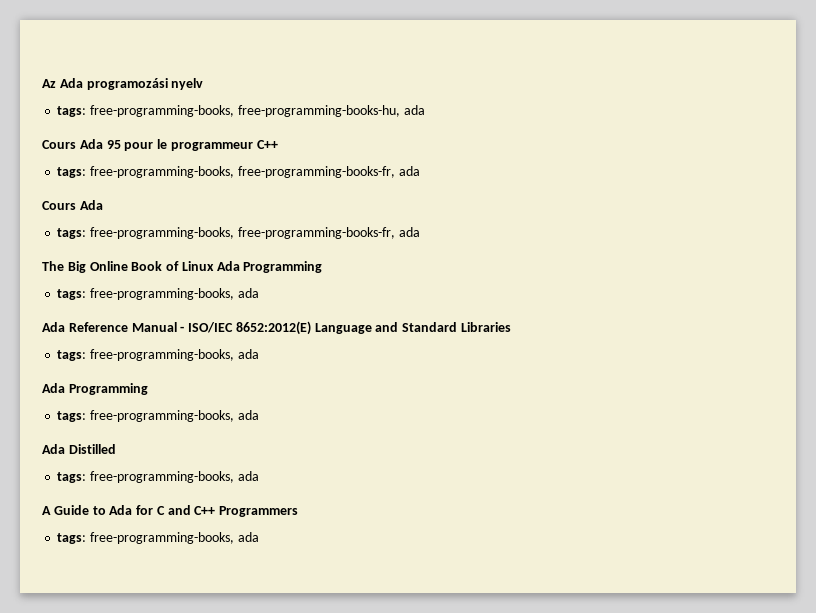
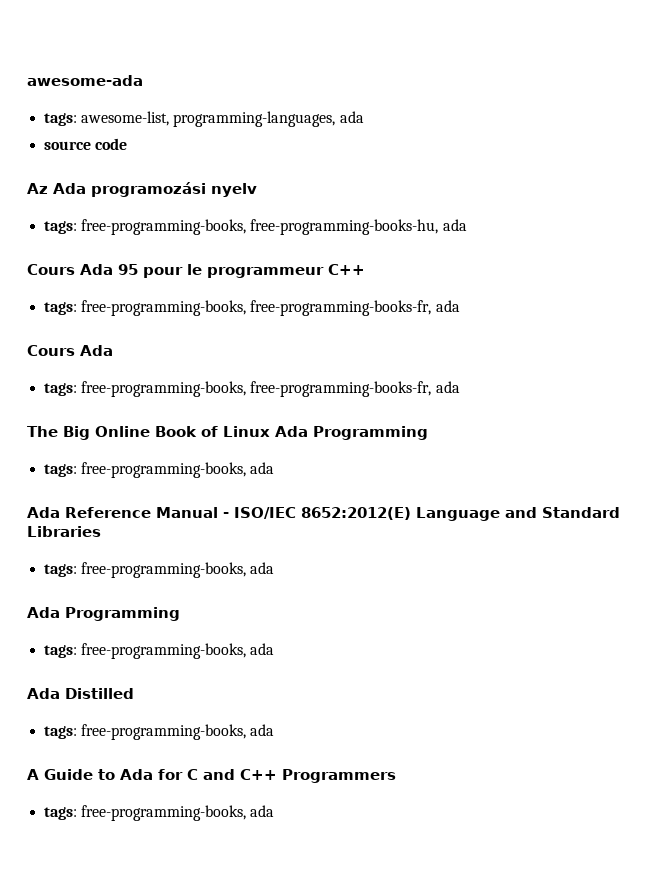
(42, 83) none -> [27,75,143,86] [44,111,364,127] [44,138,128,150] awesome-ada // tags: awesome-list, programming-languages, ada // source code //

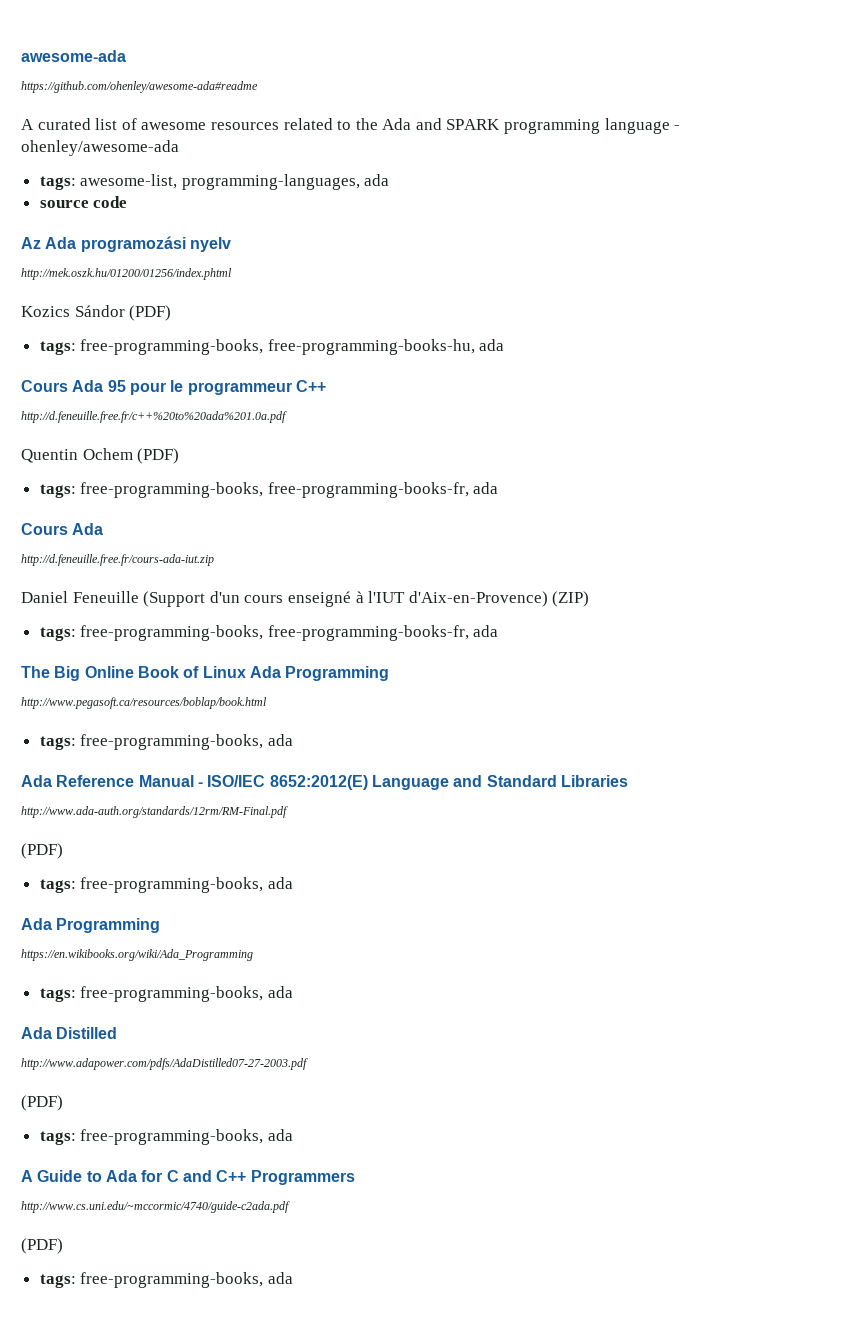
(143, 80) none -> [21,81,258,93] [21,118,681,134] [21,140,179,156] // https://github.com/ohenley/awesome-ada#readme // A curated list of awesome resources related to the Ada and SPARK programming language - ohenley/awesome-ada
(257, 190) none -> [21,268,232,280] [21,305,172,321] // http://mek.oszk.hu/01200/01256/index.phtml // Kozics Sándor (PDF)
(365, 269) none -> [21,411,287,423] [21,448,180,464] // http://d.feneuille.free.fr/c++%20to%20ada%201.0a.pdf // Quentin Ochem (PDF)
(113, 350) none -> [21,554,214,566] [21,591,590,607] // http://d.feneuille.free.fr/cours-ada-iut.zip // Daniel Feneuille (Support d'un cours enseigné à l'IUT d'Aix-en-Provence) (ZIP)
(428, 433) none -> [21,697,267,709] // http://www.pegasoft.ca/resources/boblap/book.html
(101, 531) none -> [21,806,288,818] [21,843,63,859] // http://www.ada-auth.org/standards/12rm/RM-Final.pdf // (PDF)
(180, 614) none -> [21,949,253,961] // https://en.wikibooks.org/wiki/Ada_Programming
(134, 693) none -> [21,1058,308,1070] [21,1095,63,1111] // http://www.adapower.com/pdfs/AdaDistilled07-27-2003.pdf // (PDF)
(396, 776) none -> [21,1201,290,1213] [21,1238,63,1254] // http://www.cs.uni.edu/~mccormic/4740/guide-c2ada.pdf // (PDF)

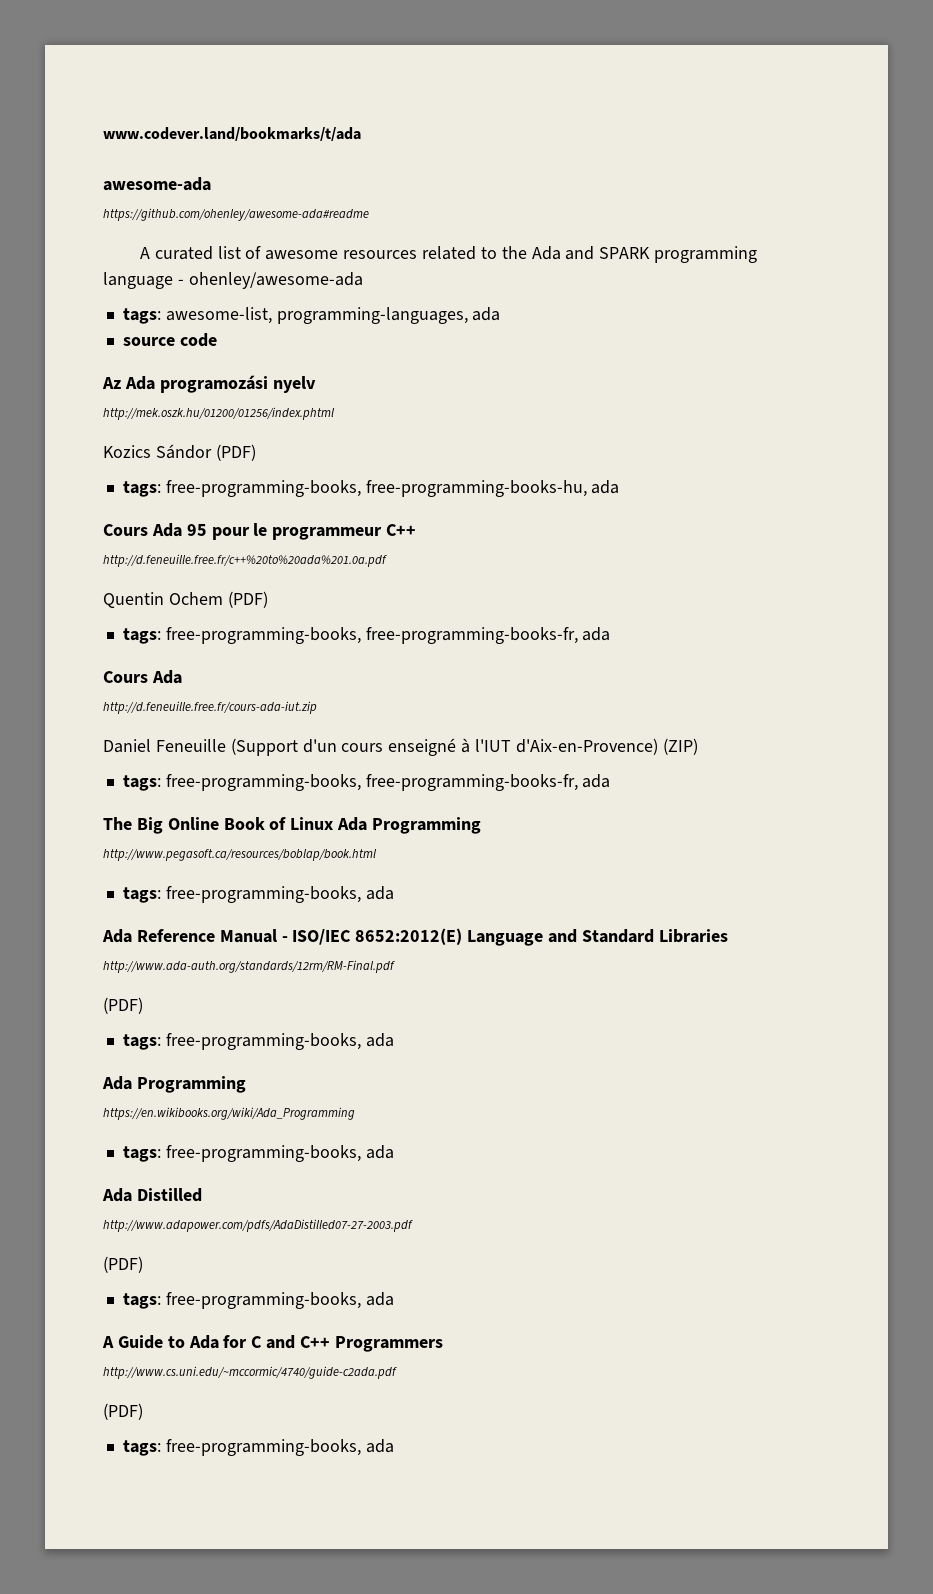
(21, 56) none -> [103,127,361,141] www.codever.land/bookmarks/t/ada //

